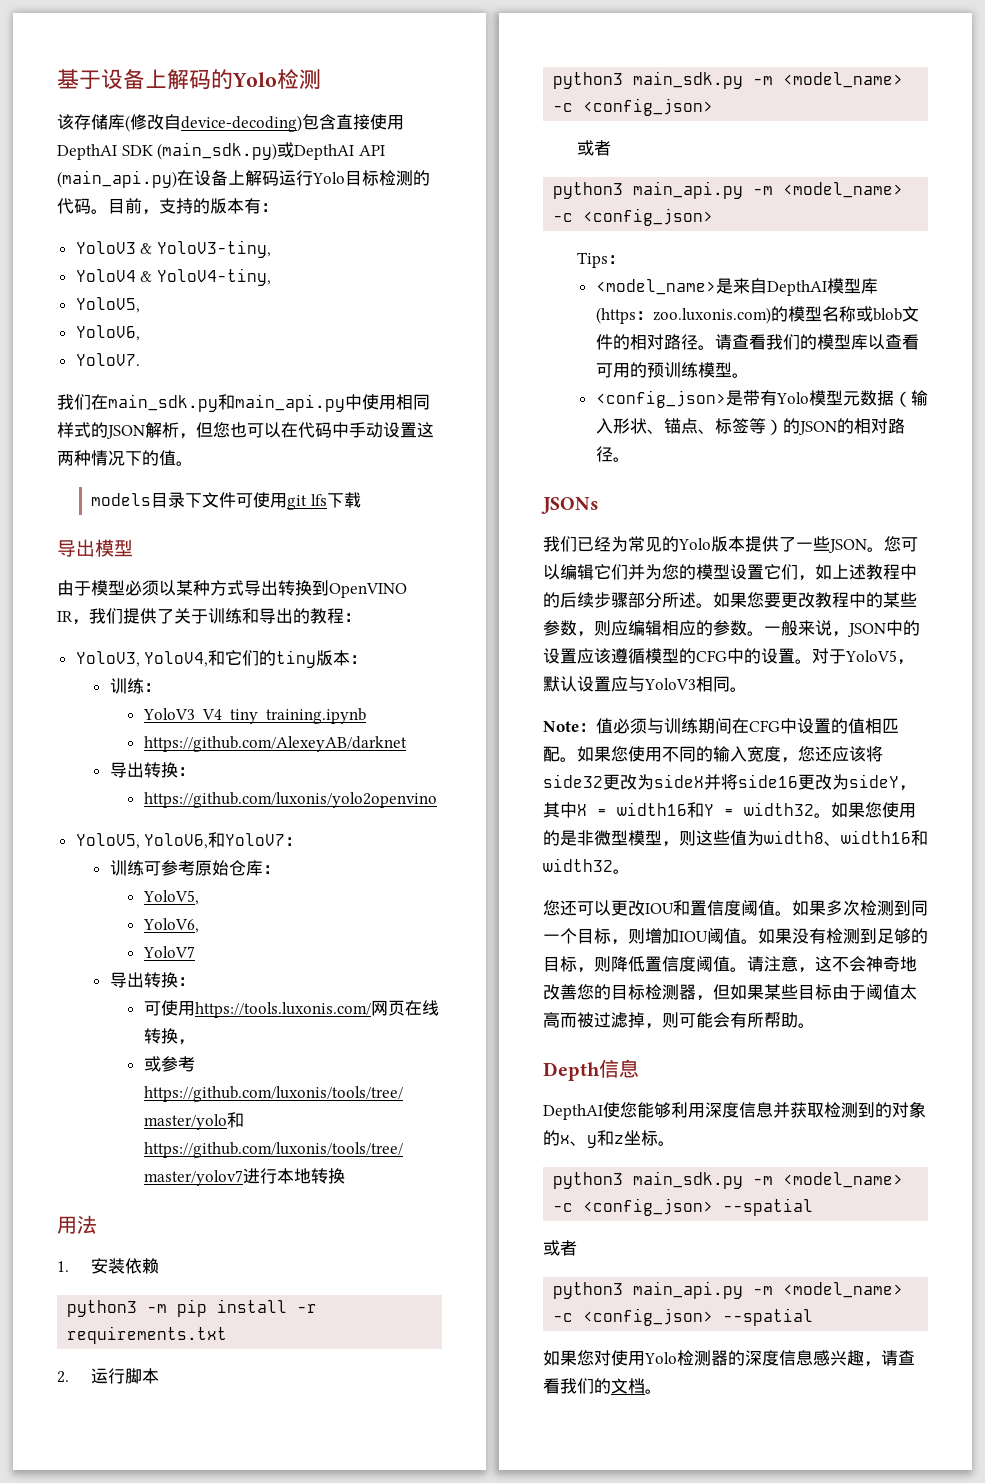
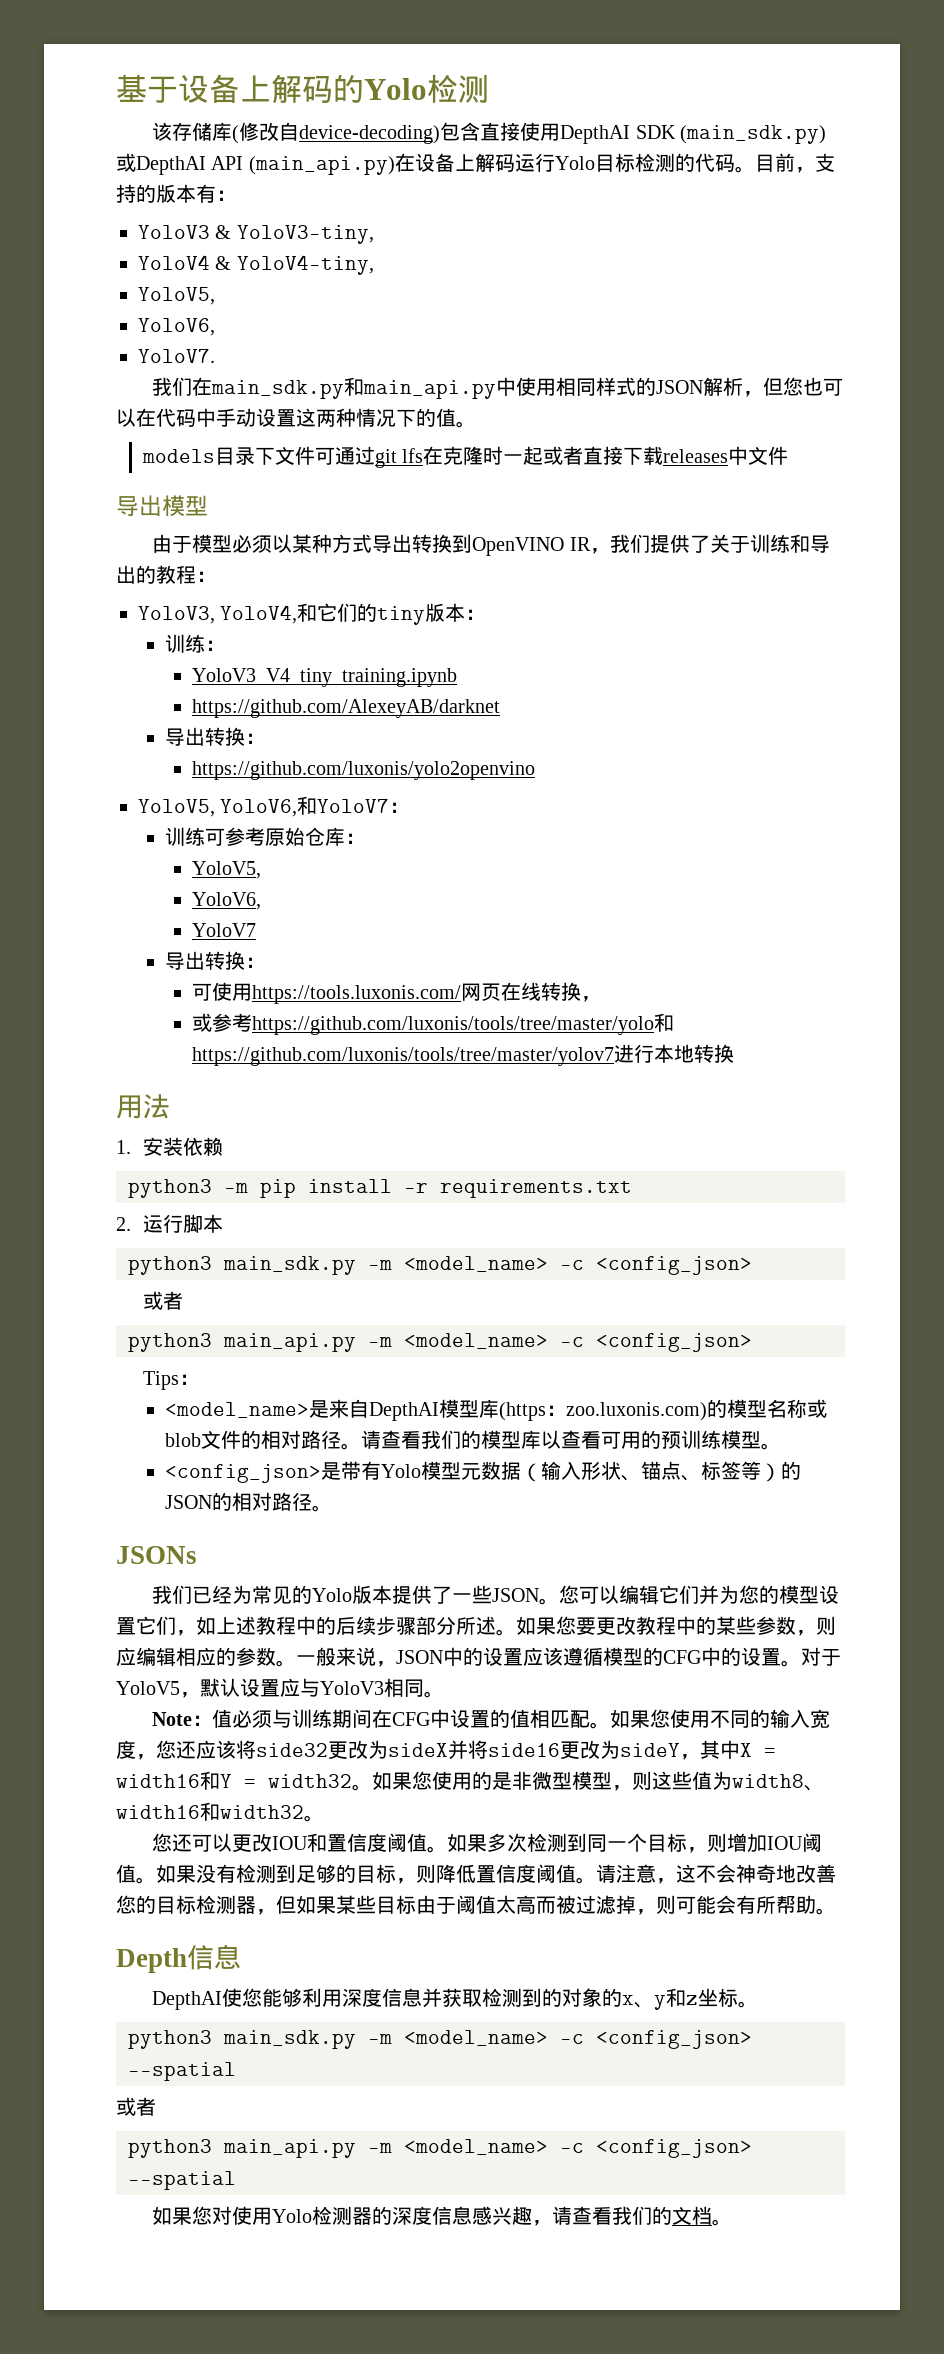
[252,492,287,508] 使用 -> [334,446,375,465] 通过
(327, 500) none -> [423,446,624,465] 在克隆时一起或者直接
(361, 500) none -> [663,446,789,465] releases中文件

